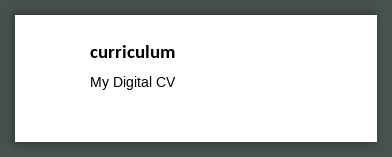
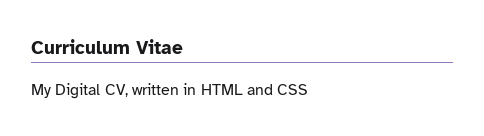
[90,45,175,58] curriculum -> [31,39,183,54] Curriculum Vitae
[156,77,176,87] CV -> [104,83,309,97] CV, written in HTML and CSS

